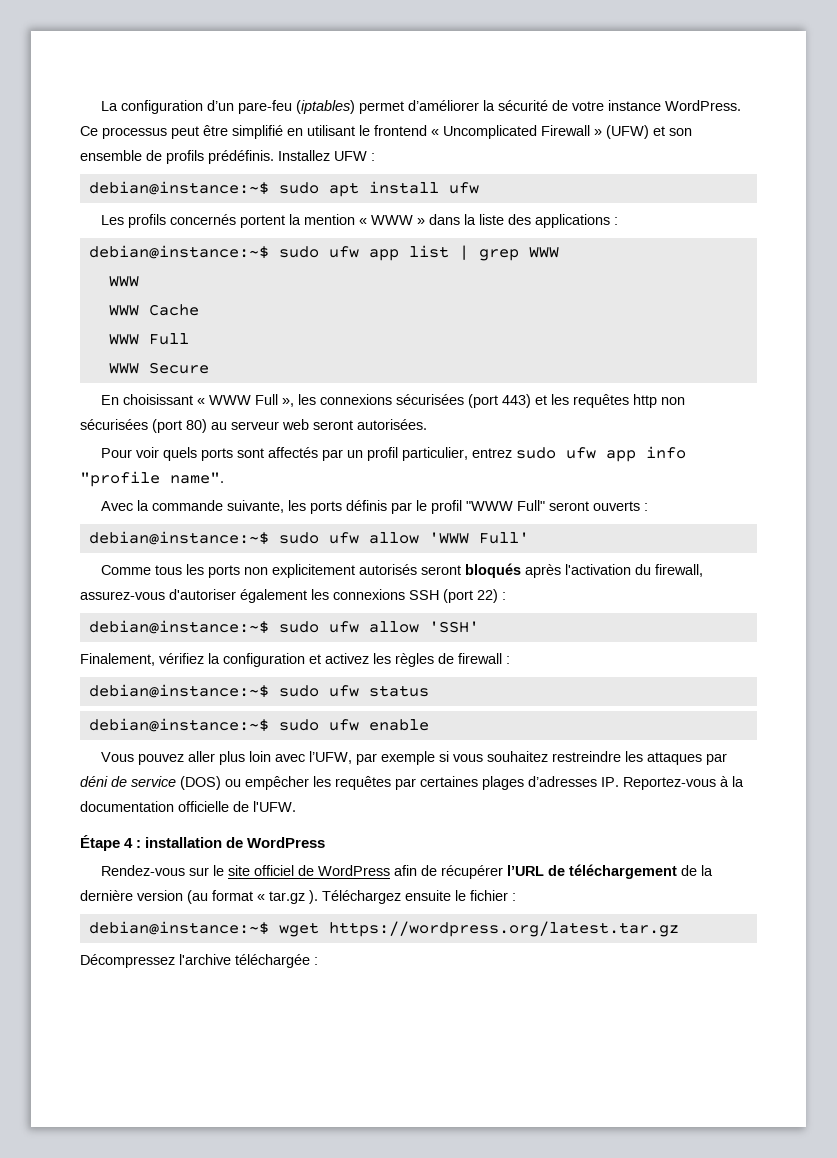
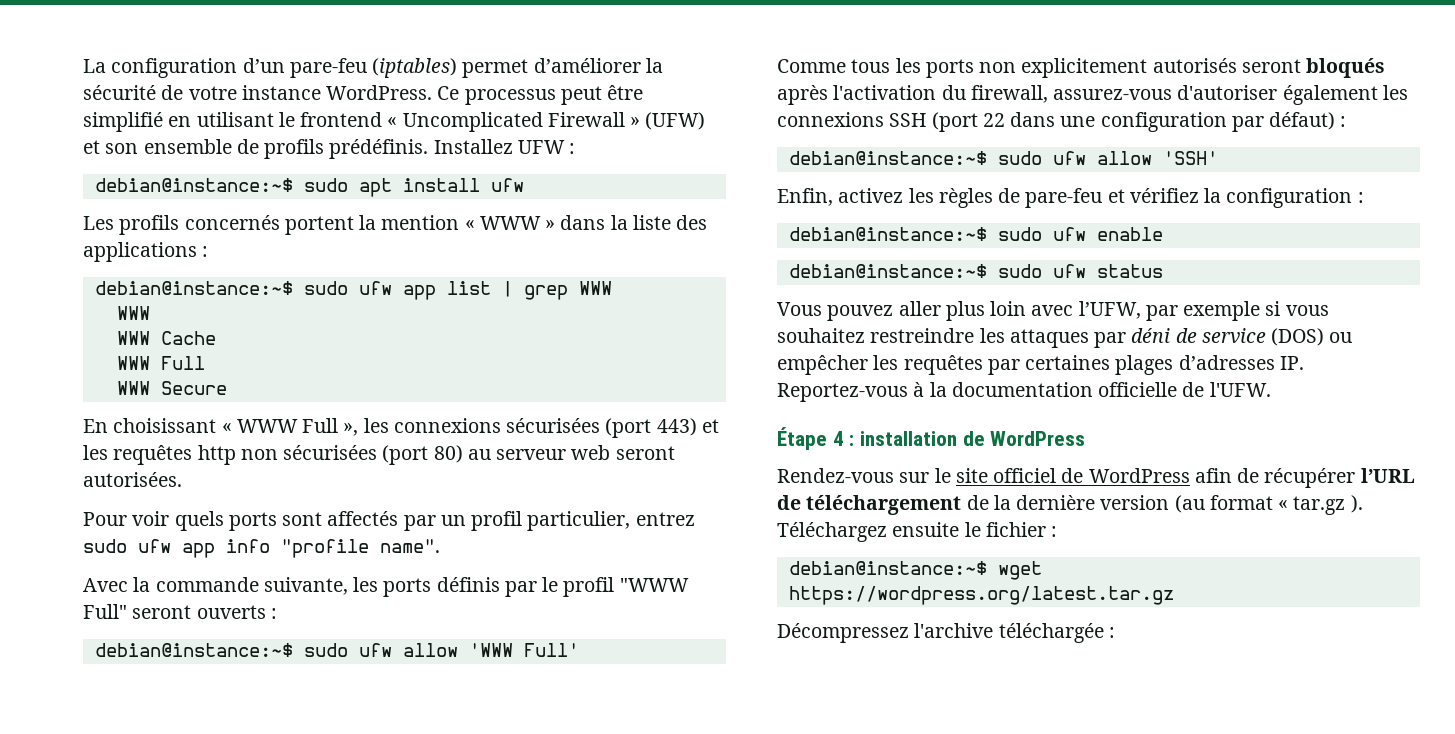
[477,589,498,603] 22) -> [982,112,1336,132] 22 dans une configuration par défaut)
[80,653,510,667] [88,684,429,698] [88,718,429,732] Finalement, vérifiez la configuration et activez les règles de firewall : // debian@instance:~$ sudo ufw status // debian@instance:~$ sudo ufw enable -> [777,188,1364,208] [788,227,1163,241] [788,264,1163,278] Enfin, activez les règles de pare-feu et vérifiez la configuration : // debian@instance:~$ sudo ufw enable // debian@instance:~$ sudo ufw status

